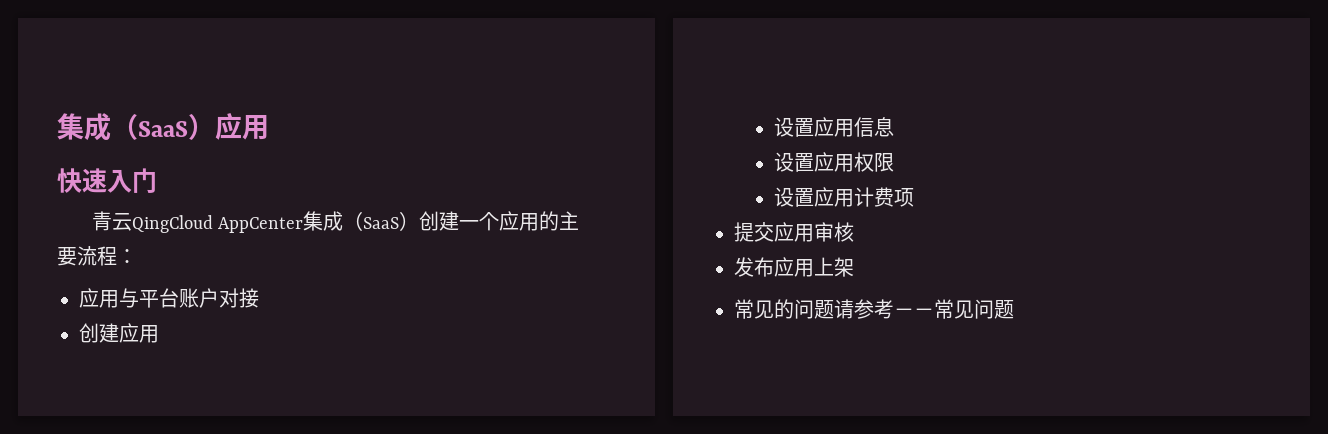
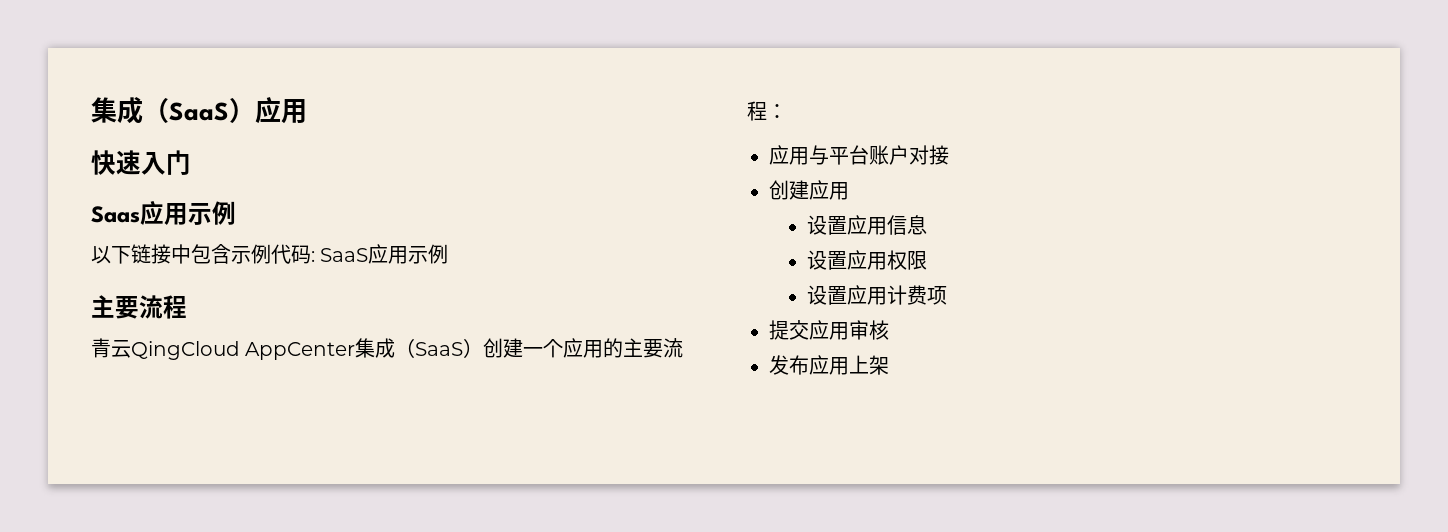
(157, 180) none -> [91,201,236,225] [91,244,449,264] [91,295,187,319] // Saas应用示例 // 以下链接中包含示例代码: SaaS应用示例 // 主要流程
[734,299,1014,319] // 常见的问题请参考－－常见问题 -> (889, 365) none

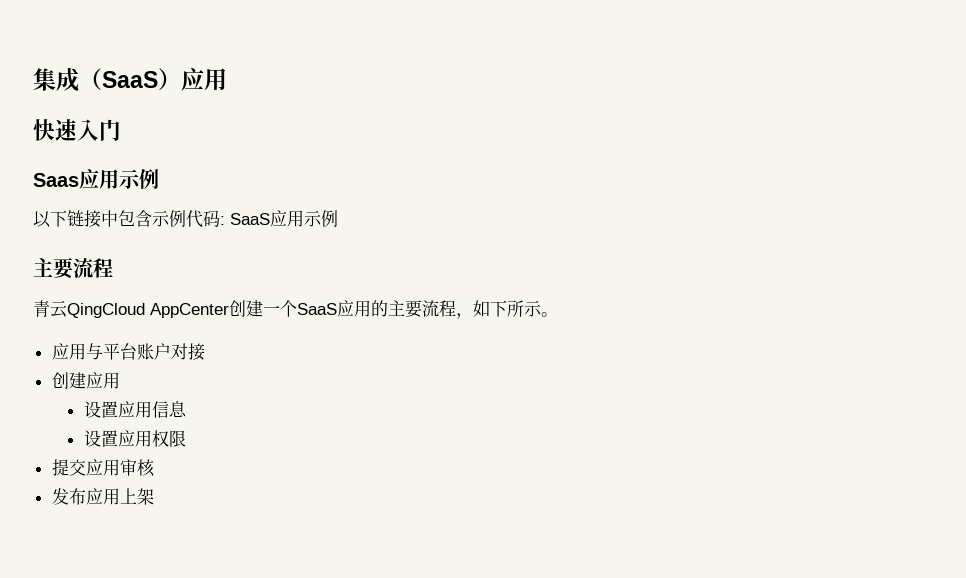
[355,338,484,358] 集成（SaaS） -> (229, 310) none
(564, 348) none -> [297,303,337,315] SaaS
[767,104,787,119] ： -> [456,300,558,319] ，如下所示。
[806,285,947,305] // 设置应用计费项 -> (186, 438) none

